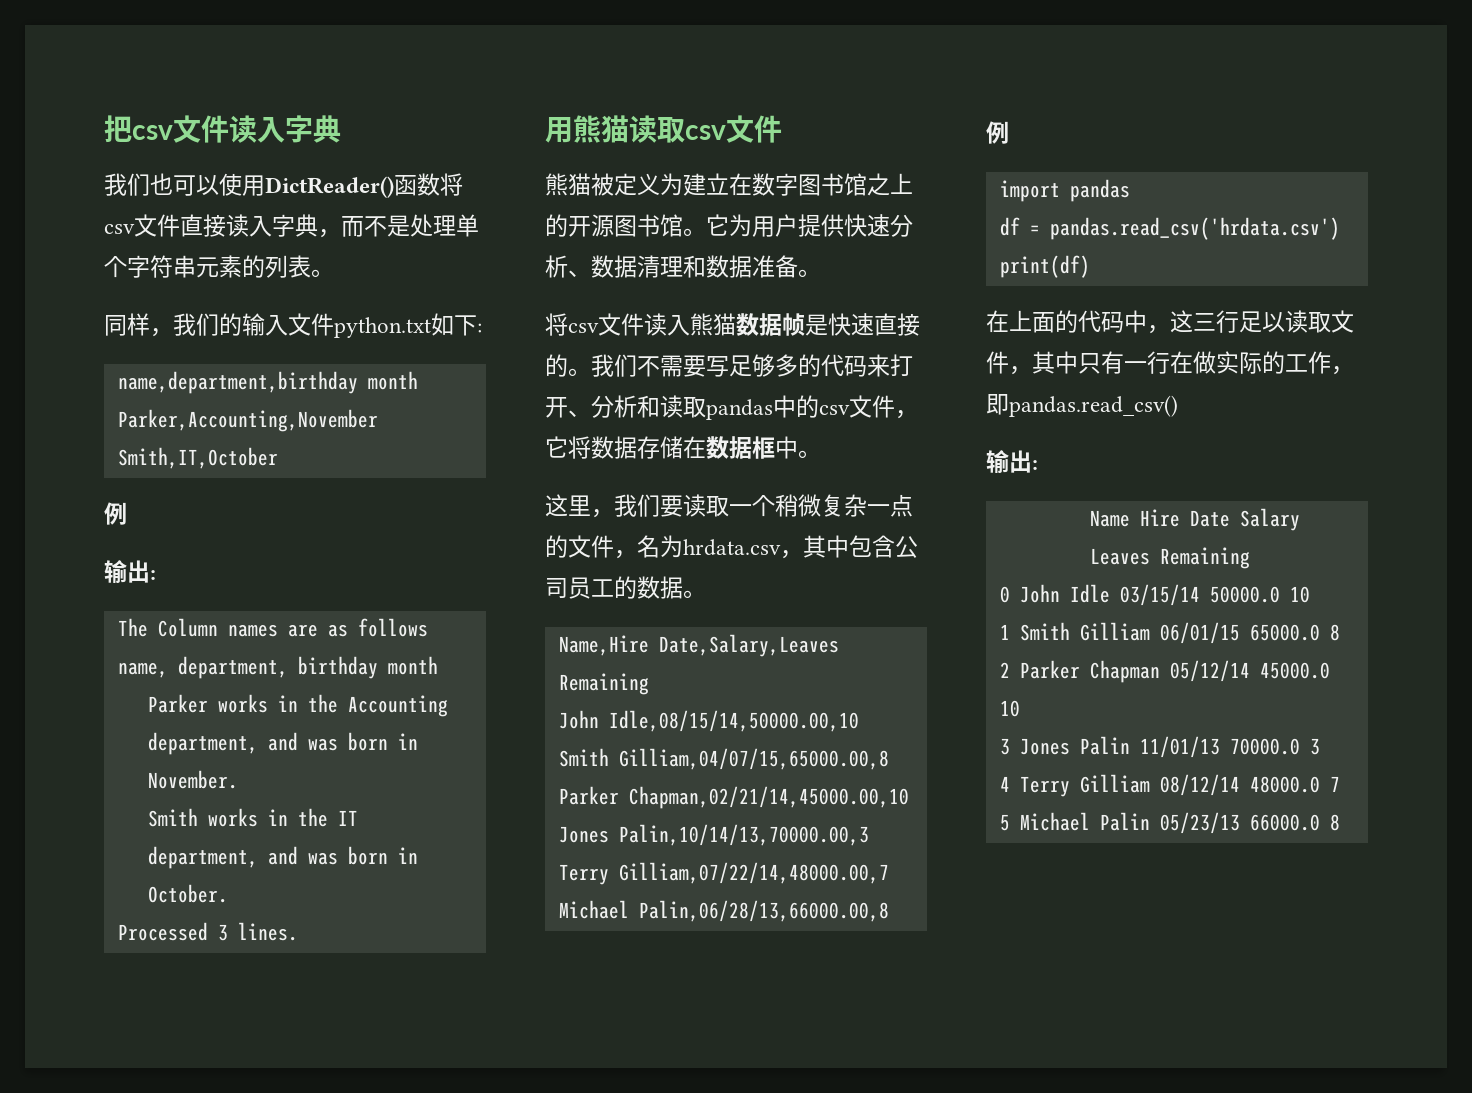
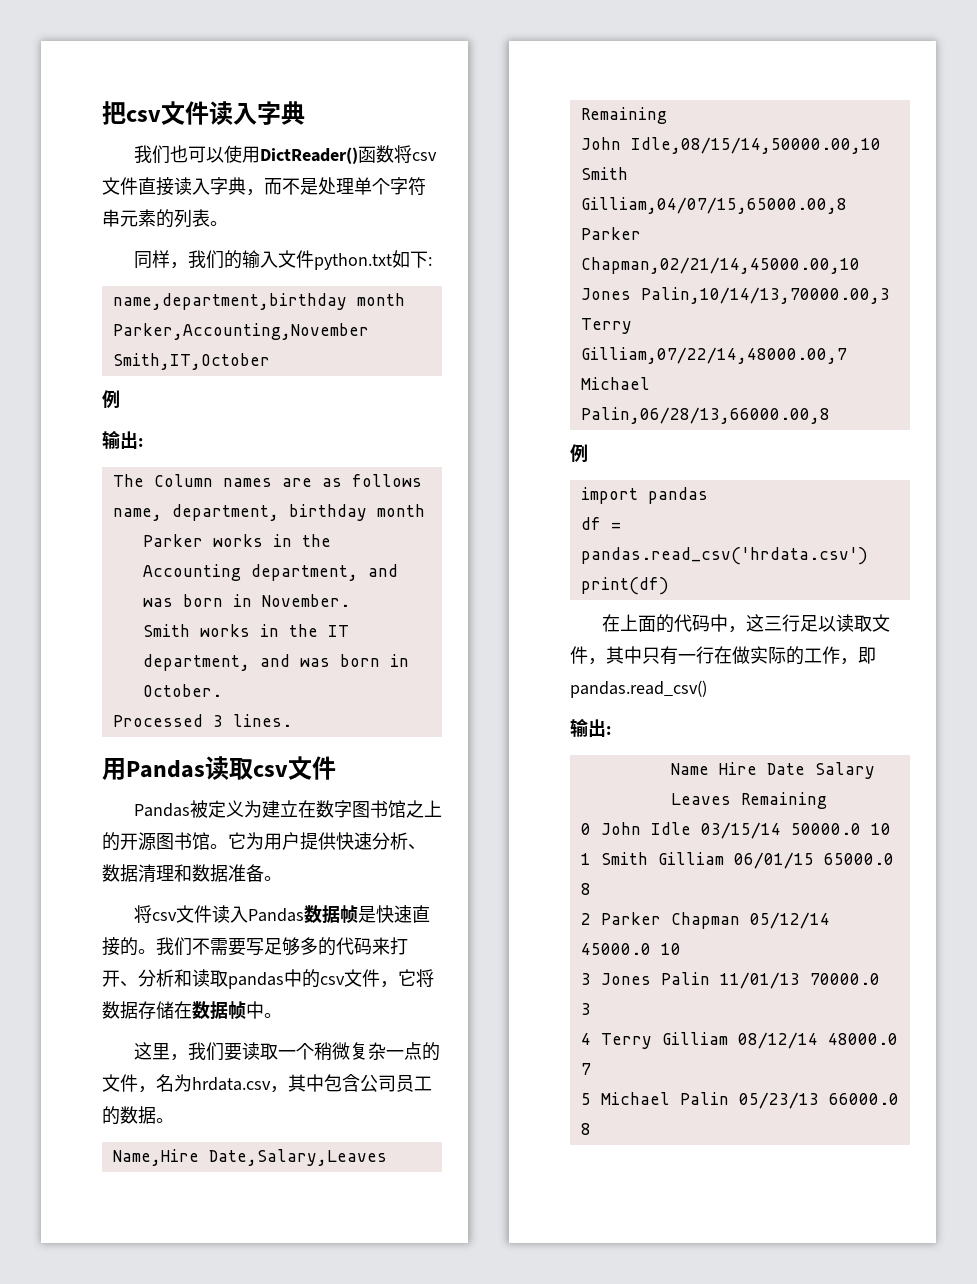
[573,115,629,143] 熊猫 -> [126,760,205,778] Pandas
[545,173,591,196] 熊猫 -> [133,803,190,817] Pandas
[690,313,736,336] 熊猫 -> [247,908,304,922] Pandas
[752,436,775,459] 框 -> [228,1001,246,1019] 帧

